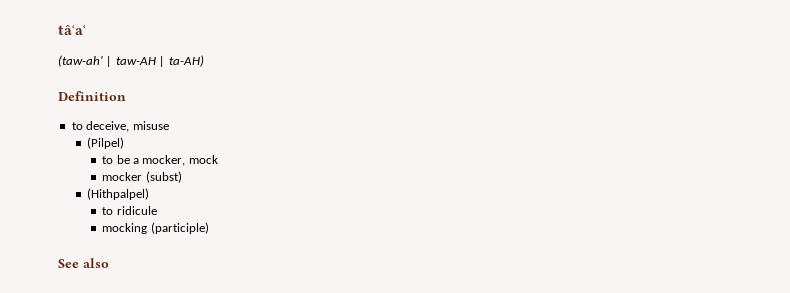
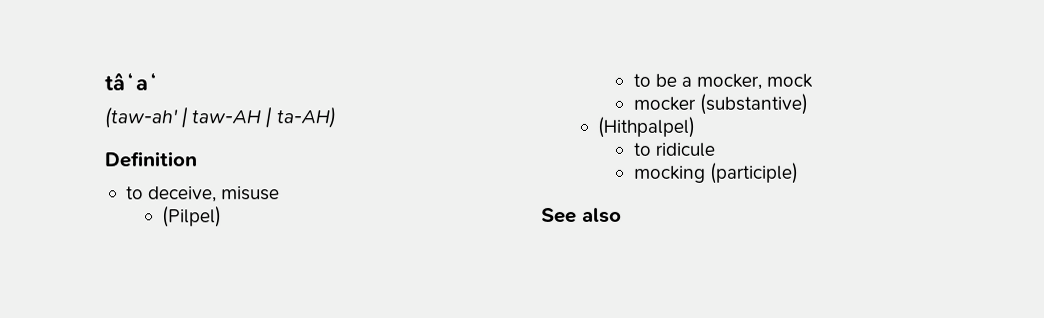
[145,171,182,183] (subst) -> [698,93,808,115] (substantive)

